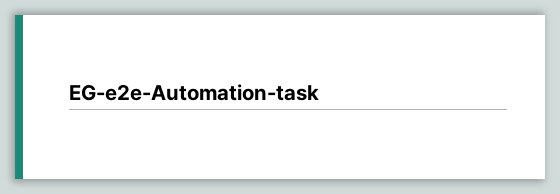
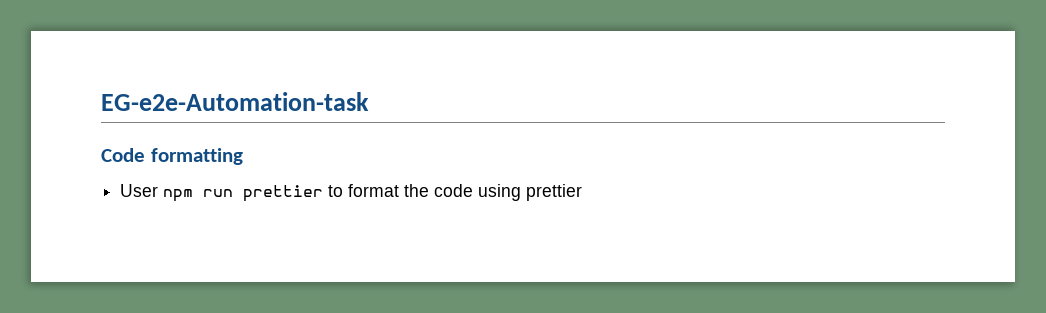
(319, 92) none -> [101,148,243,165] [120,184,583,202] // Code formatting // User npm run prettier to format the code using prettier

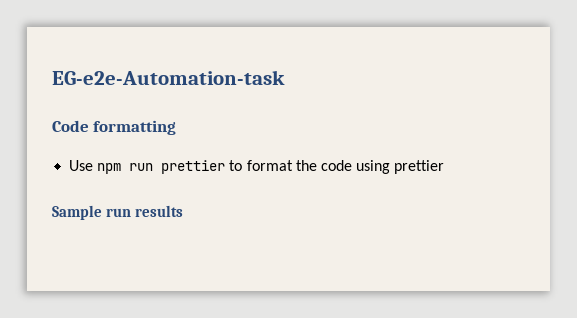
[120,184,159,197] User -> [69,160,94,171] Use
(583, 192) none -> [52,205,184,220] // Sample run results

